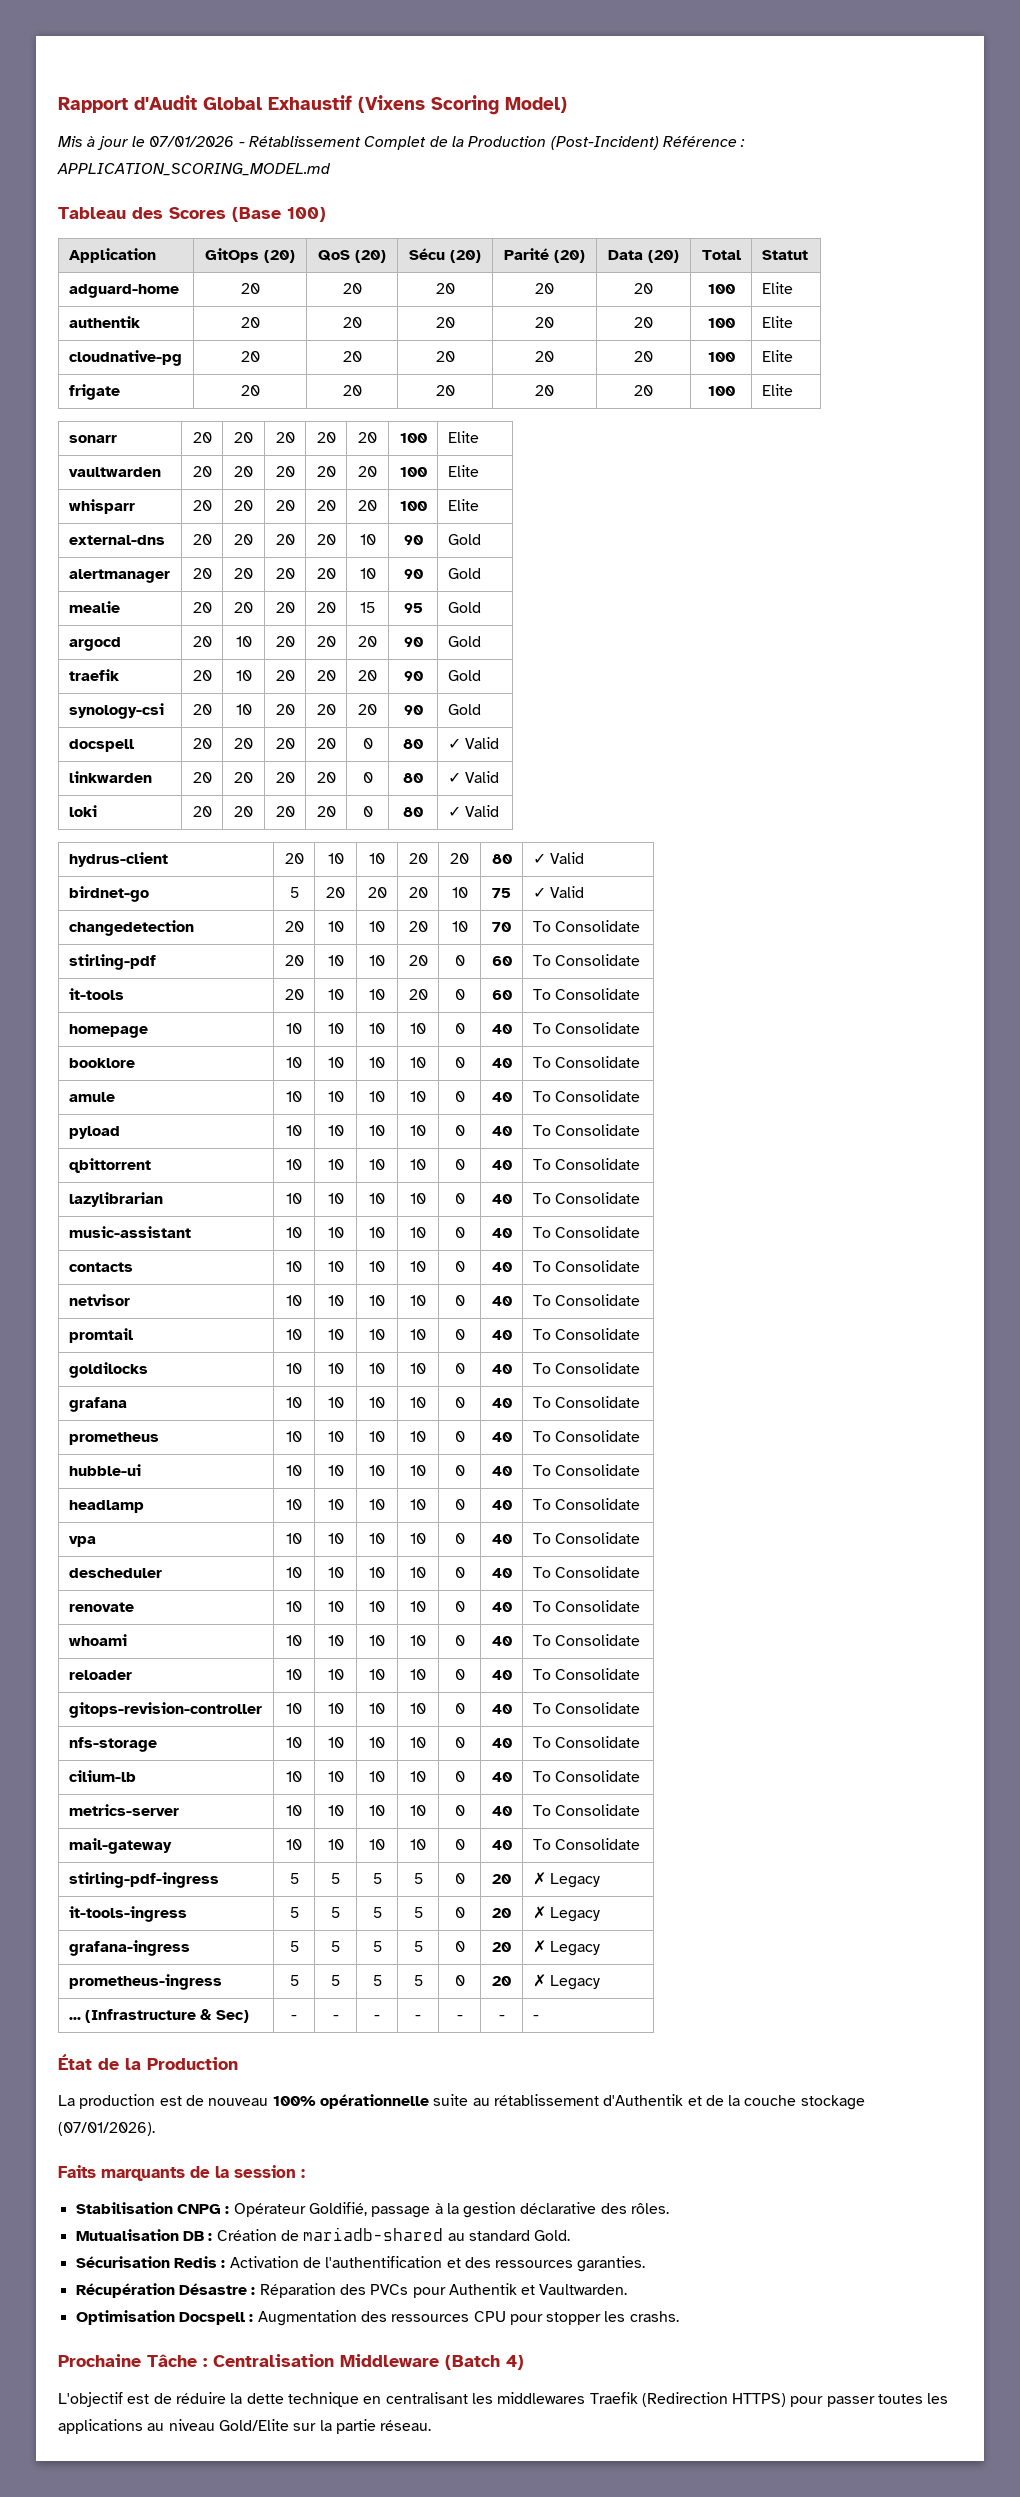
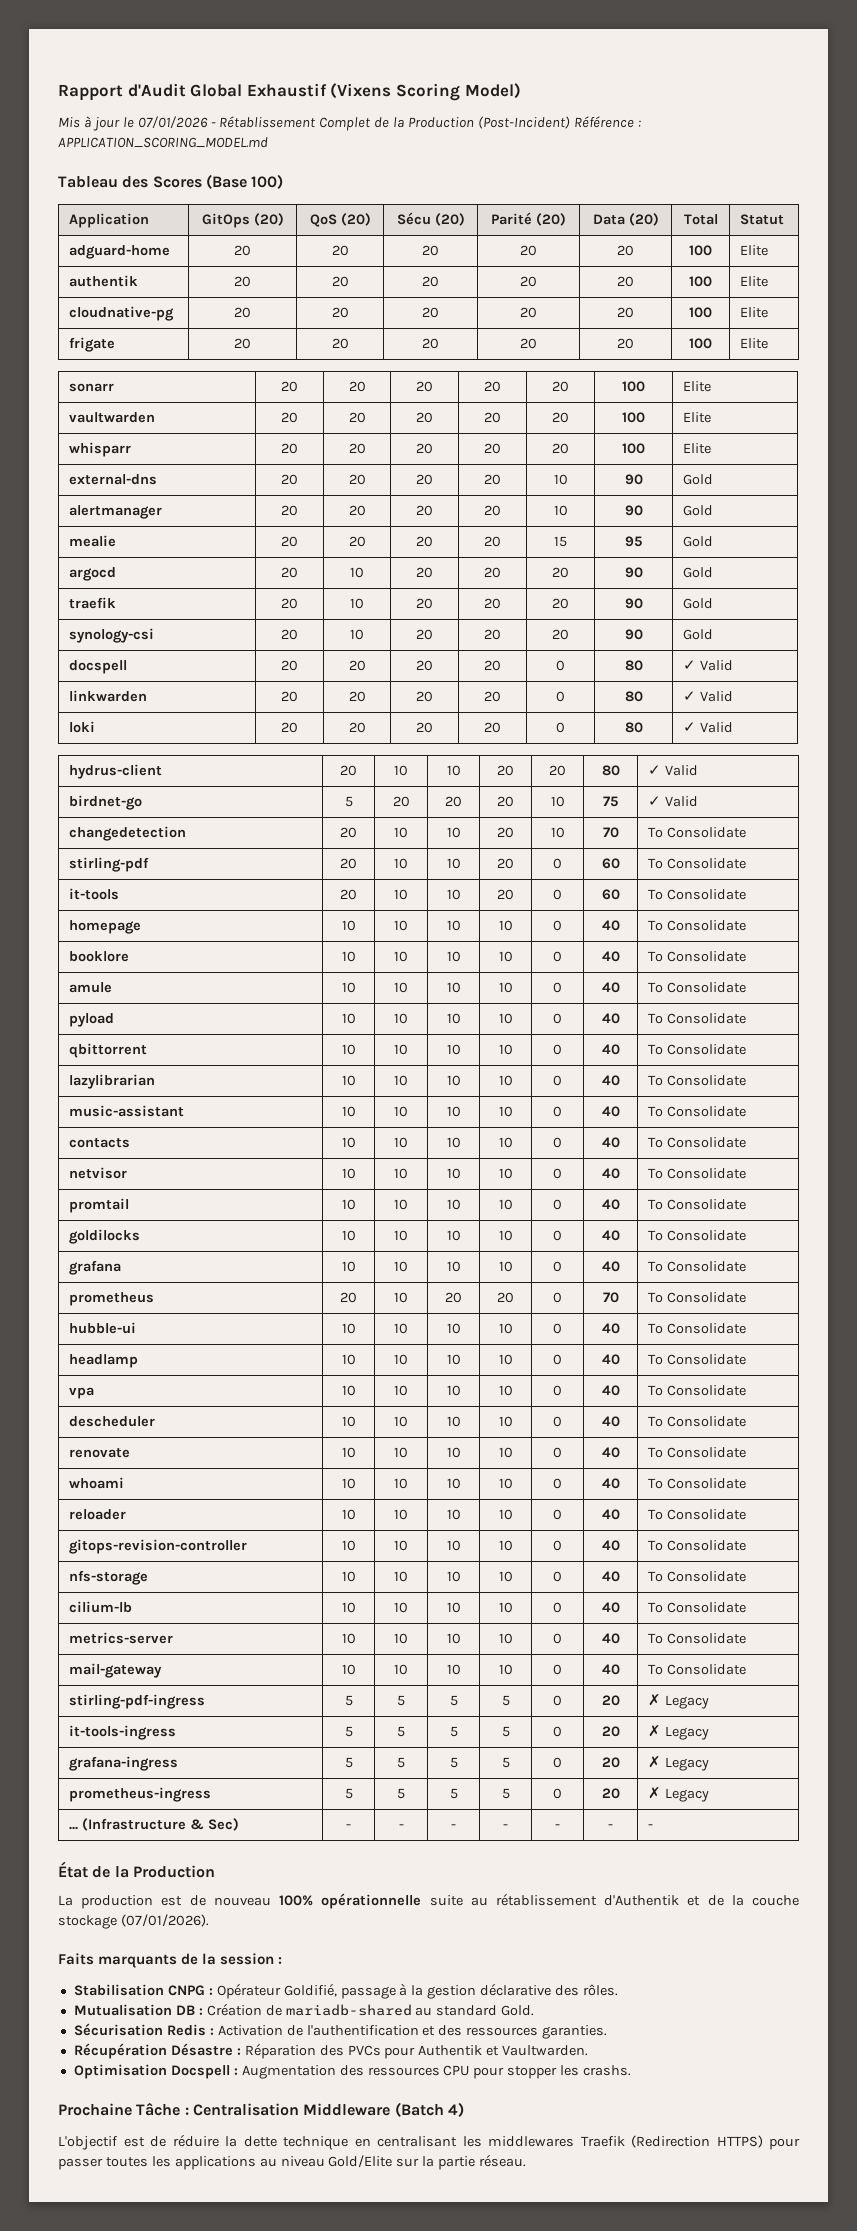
[286,1431,302,1442] [327,1431,344,1442] [369,1431,385,1442] [410,1431,426,1442] [454,1431,465,1442] [491,1432,512,1442] 10 | 10 | 10 | 10 | 0 | 40 -> [340,1292,357,1303] [394,1292,408,1303] [445,1292,462,1303] [497,1292,514,1303] [553,1292,562,1303] [602,1292,619,1303] 20 | 10 | 20 | 20 | 0 | 70

